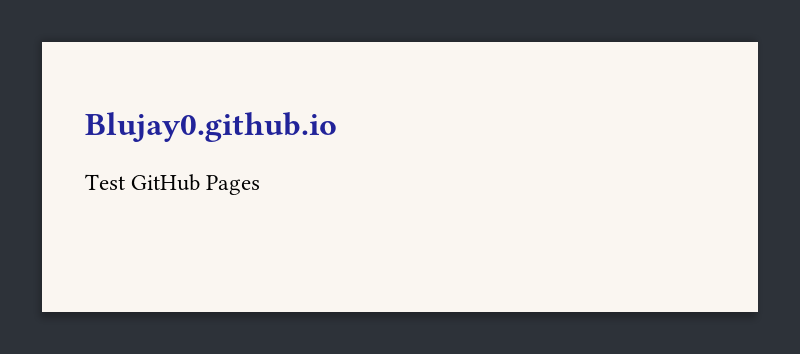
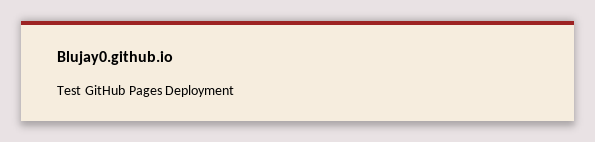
(261, 185) none -> [165,85,235,97] Deployment

